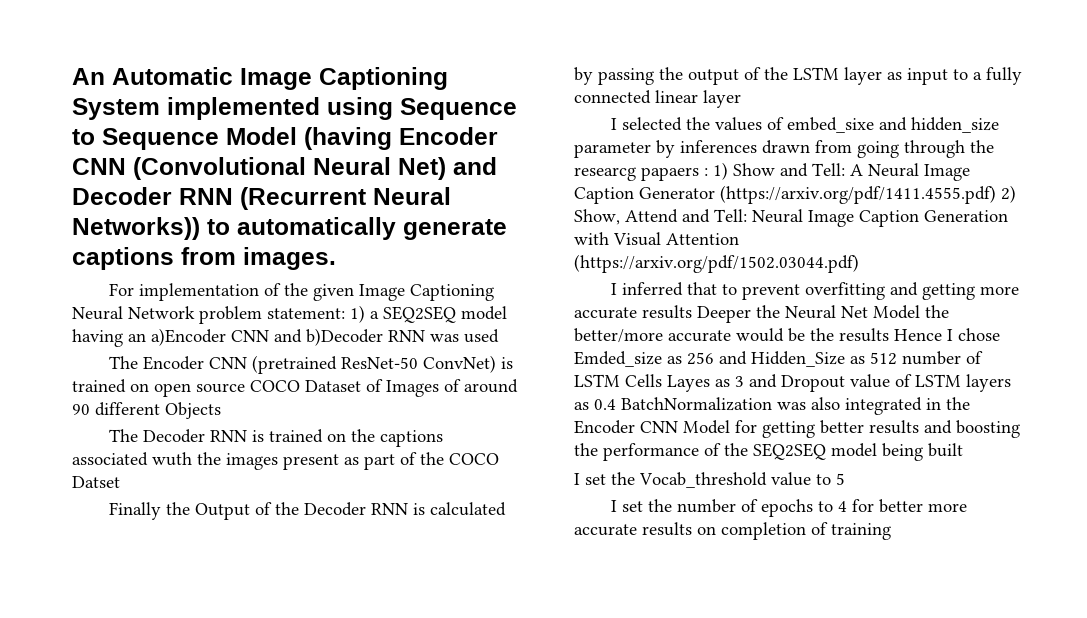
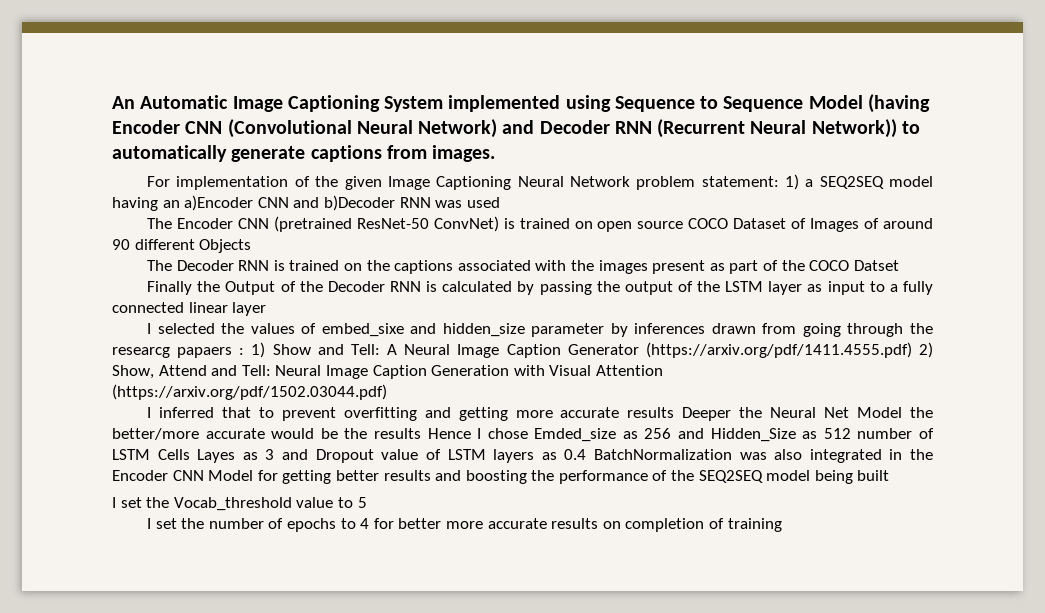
[398,157,446,180] Net) -> [418,119,498,138] Network)
[72,217,200,240] Networks)) -> [811,119,897,138] Network))
[152,452,192,466] wuth -> [535,260,567,271] with

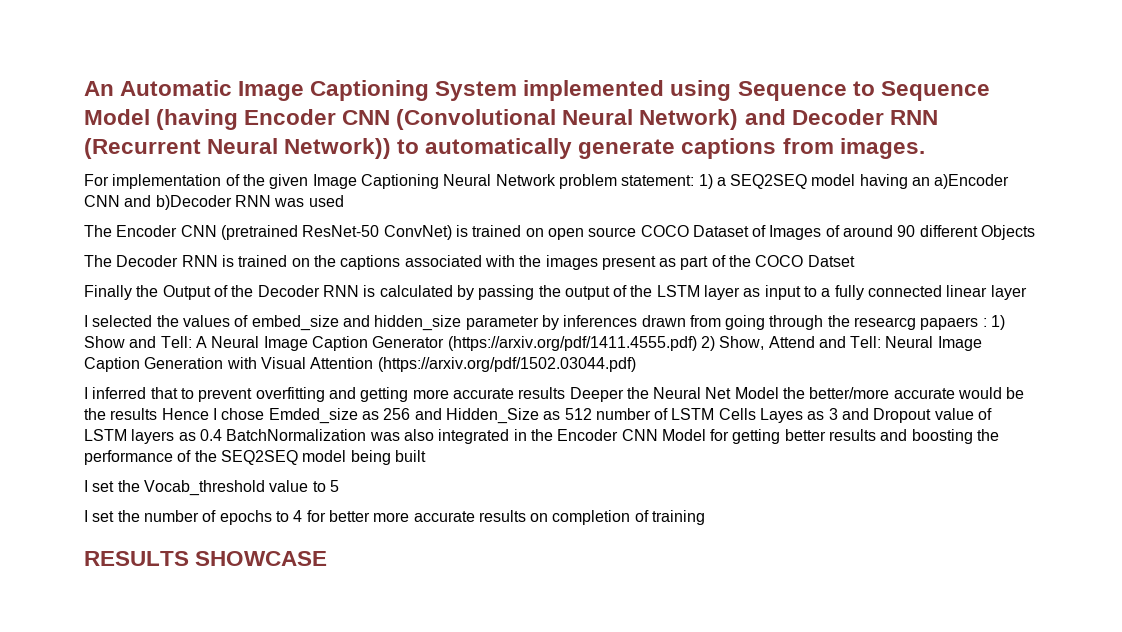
[321,323,404,337] embed_sixe -> [251,315,339,331] embed_size
(782, 525) none -> [84,551,328,566] // RESULTS SHOWCASE

